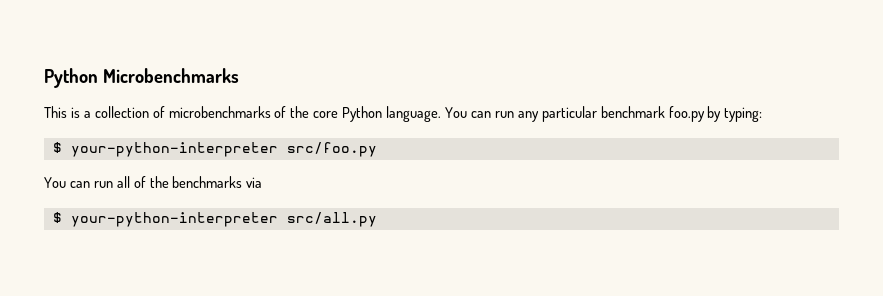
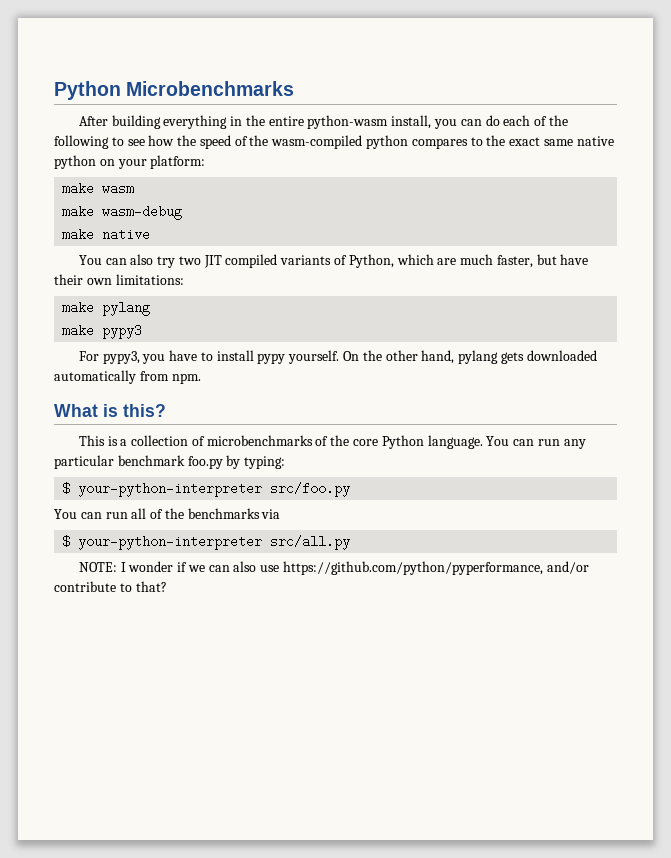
(239, 75) none -> [78,115,568,129] [54,135,614,149] [54,155,206,169] [62,182,135,195] [62,205,183,220] [62,228,151,241] [78,254,589,268] [54,274,184,285] [62,301,151,316] [62,324,143,339] [78,350,597,364] [54,370,201,384] [54,404,166,417] // After building everything in the entire python-wasm install, you can do each of the following to see how the speed of the wasm-compiled python compares to the exact same native python on your platform: // make wasm // make wasm-debug // make native // You can also try two JIT compiled variants of Python, which are much faster, but have their own limitations: // make pylang // make pypy3 // For pypy3, you have to install pypy yourself. On the other hand, pylang gets downloaded automatically from npm. // What is this?
(377, 219) none -> [78,561,589,575] [54,581,167,592] // NOTE: I wonder if we can also use https://github.com/python/pyperformance, and/or contribute to that?

